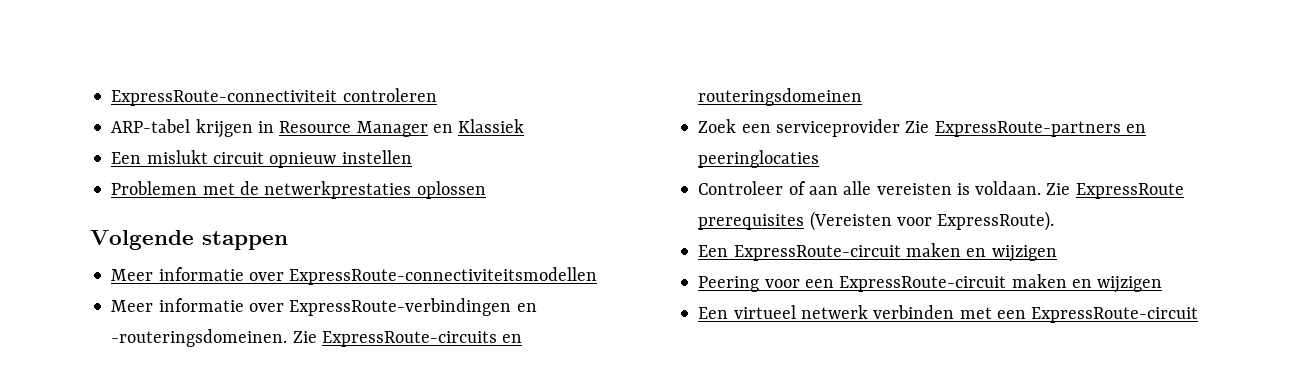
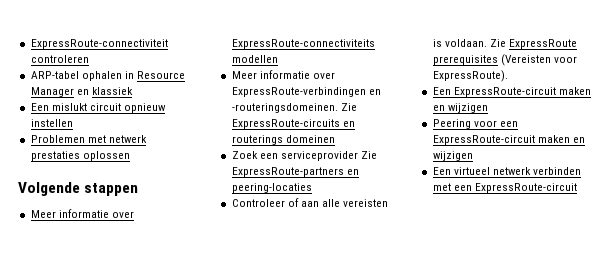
[195,119,253,138] krijgen -> [81,71,122,81] ophalen
[458,119,525,133] Klassiek -> [91,87,133,95] klassiek
[239,181,412,199] de netwerkprestaties -> [108,135,147,143] [30,151,80,161] netwerk prestaties
[289,267,598,285] ExpressRoute-connectiviteitsmodellen -> [231,39,375,49] [231,55,278,63] ExpressRoute-connectiviteits modellen
[698,88,863,106] routeringsdomeinen -> [231,135,335,145] routerings domeinen
[698,150,820,168] peeringlocaties -> [231,183,312,193] peering-locaties

